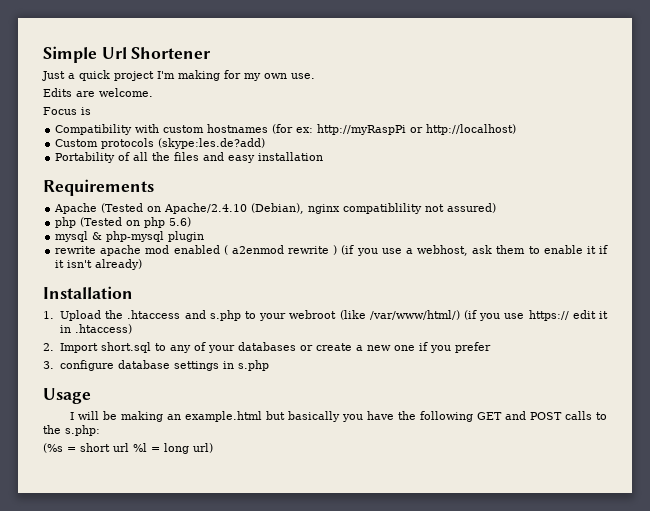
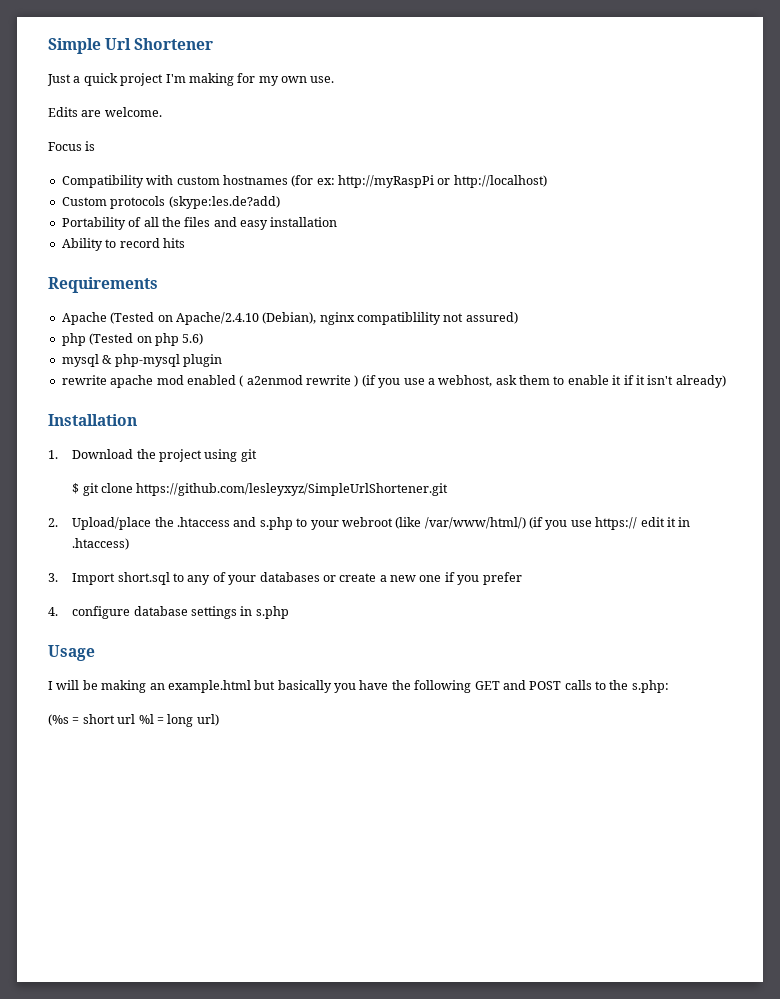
(324, 156) none -> [61,238,185,251] // Ability to record hits
[60,310,102,321] Upload -> [72,449,257,462] [72,483,449,496] [48,517,152,530] Download the project using git // $ git clone https://github.com/lesleyxyz/SimpleUrlShortener.git // 2. Upload/place
[43,343,54,351] 2. -> [48,573,58,582] 3.
[43,361,54,369] 3. -> [48,607,58,616] 4.

